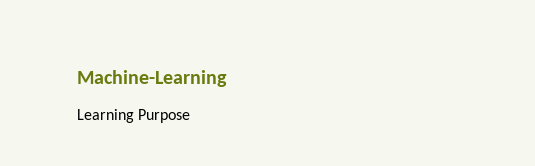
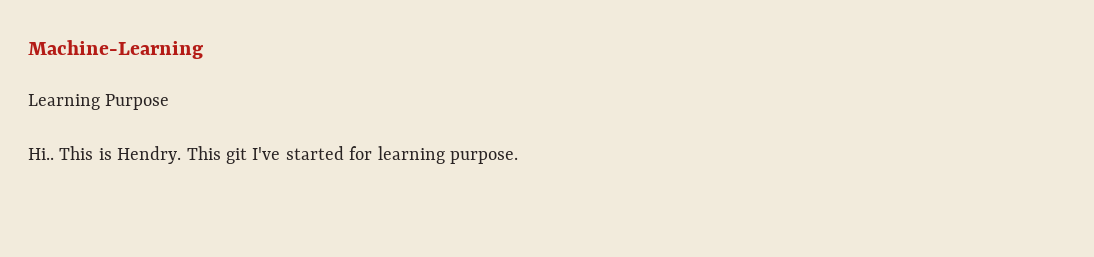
(191, 116) none -> [28,146,518,164] // Hi.. This is Hendry. This git I've started for learning purpose.

